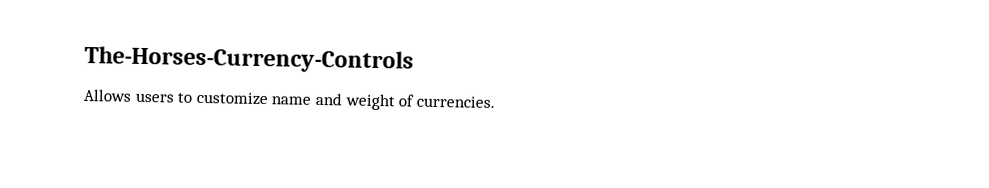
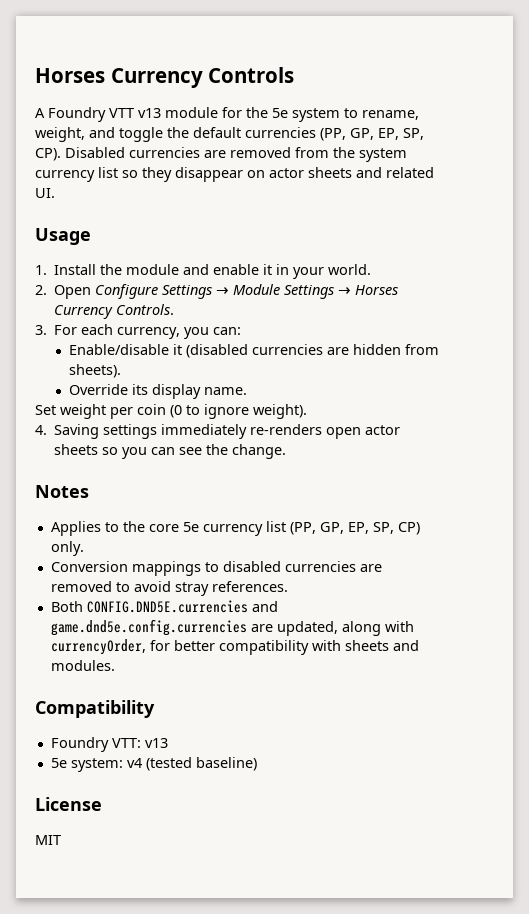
[84,45,414,74] [83,88,495,111] The-Horses-Currency-Controls // Allows users to customize name and weight of currencies. -> [35,67,295,88] [35,107,419,122] [35,127,424,142] [35,147,407,162] [35,167,434,182] [35,188,55,198] [35,228,91,245] [35,264,372,279] [35,284,399,299] [54,304,175,319] [35,324,242,339] [69,344,440,358] [69,364,122,378] [69,384,248,399] [35,404,307,419] [35,424,401,439] [54,444,287,459] [35,485,89,498] [50,521,420,536] [50,541,84,556] [50,561,382,576] [50,581,288,596] [50,600,278,613] [50,619,414,636] [50,639,419,655] [50,660,115,671] [35,700,155,718] [50,737,168,752] [50,757,257,772] [35,797,102,811] [35,835,61,845] Horses Currency Controls // A Foundry VTT v13 module for the 5e system to rename, weight, and toggle the default currencies (PP, GP, EP, SP, CP). Disabled currencies are removed from the system currency list so they disappear on actor sheets and related UI. // Usage // 1. Install the module and enable it in your world. // 2. Open Configure Settings → Module Settings → Horses Currency Controls. // 3. For each currency, you can: // Enable/disable it (disabled currencies are hidden from sheets). // Override its display name. // Set weight per coin (0 to ignore weight). // 4. Saving settings immediately re-renders open actor sheets so you can see the change. // Notes // Applies to the core 5e currency list (PP, GP, EP, SP, CP) only. // Conversion mappings to disabled currencies are removed to avoid stray references. // Both CONFIG.DND5E.currencies and game.dnd5e.config.currencies are updated, along with currencyOrder, for better compatibility with sheets and modules. // Compatibility // Foundry VTT: v13 // 5e system: v4 (tested baseline) // License // MIT

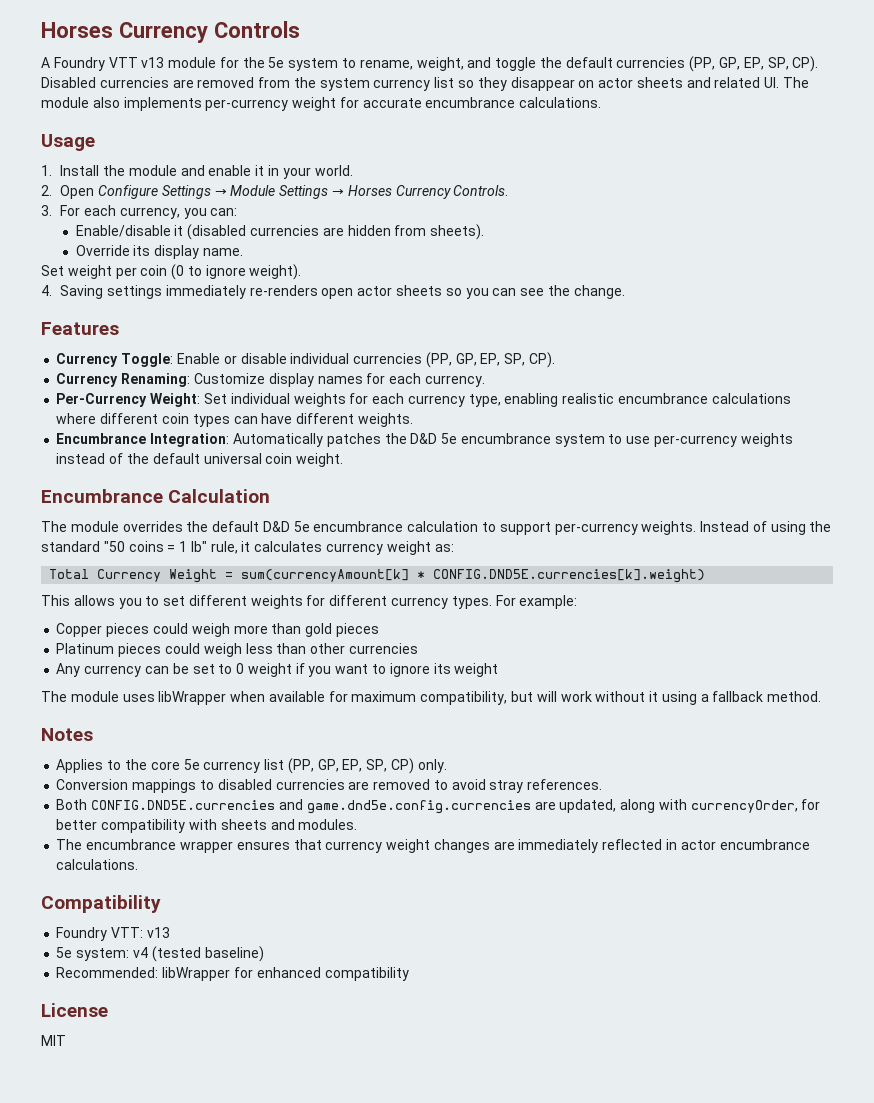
(55, 193) none -> [783,77,810,88] [41,97,602,111] The module also implements per-currency weight for accurate encumbrance calculations.
(287, 451) none -> [41,322,119,335] [56,352,555,368] [56,373,485,387] [56,393,791,407] [56,413,413,427] [56,433,793,447] [56,453,344,467] [41,489,271,503] [41,521,832,535] [41,541,454,555] [49,569,706,583] [41,595,578,609] [56,623,379,637] [56,643,418,657] [56,663,499,677] [41,691,822,705] // Features // Currency Toggle: Enable or disable individual currencies (PP, GP, EP, SP, CP). // Currency Renaming: Customize display names for each currency. // Per-Currency Weight: Set individual weights for each currency type, enabling realistic encumbrance calculations where different coin types can have different weights. // Encumbrance Integration: Automatically patches the D&D 5e encumbrance system to use per-currency weights instead of the default universal coin weight. // Encumbrance Calculation // The module overrides the default D&D 5e encumbrance calculation to support per-currency weights. Instead of using the standard "50 coins = 1 lb" rule, it calculates currency weight as: // Total Currency Weight = sum(currencyAmount[k] * CONFIG.DND5E.currencies[k].weight) // This allows you to set different weights for different currency types. For example: // Copper pieces could weigh more than gold pieces // Platinum pieces could weigh less than other currencies // Any currency can be set to 0 weight if you want to ignore its weight // The module uses libWrapper when available for maximum compatibility, but will work without it using a fallback method.
(115, 665) none -> [56,839,810,853] [56,859,139,870] // The encumbrance wrapper ensures that currency weight changes are immediately reflected in actor encumbrance calculations.
(257, 764) none -> [56,967,409,981] // Recommended: libWrapper for enhanced compatibility

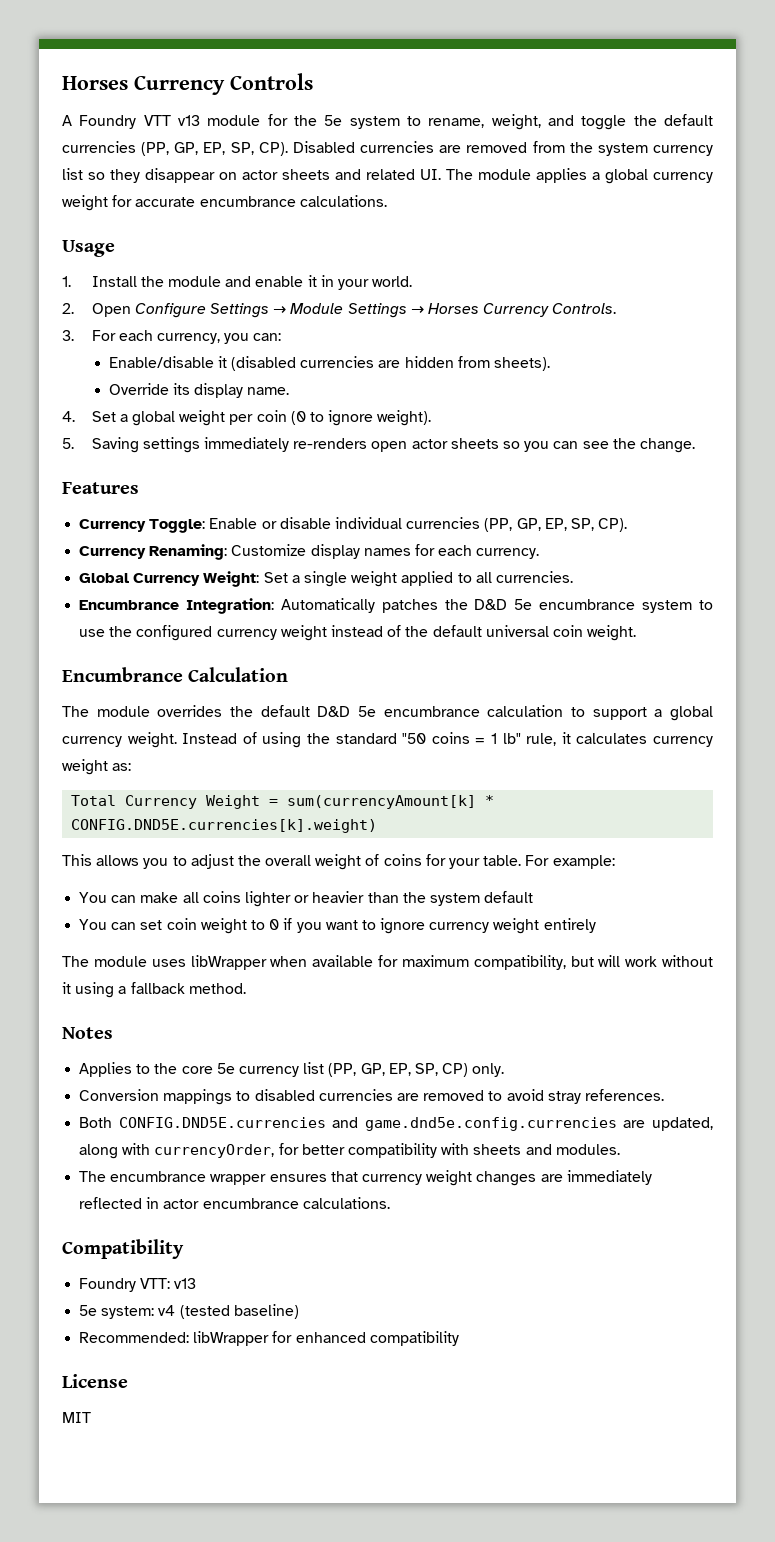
[92,97,289,111] also implements per-currency -> [536,168,713,184] applies a global currency
[41,265,64,276] Set -> [62,411,176,426] 4. Set a global
[41,285,52,296] 4. -> [62,438,74,449] 5.
[56,393,791,407] [56,413,413,427] Per-Currency Weight: Set individual weights for each currency type, enabling realistic encumbrance calculations where different coin types can have different weights. -> [79,571,573,587] Global Currency Weight: Set a single weight applied to all currencies.
[653,433,793,447] per-currency weights -> [109,625,327,641] the configured currency weight
[554,521,697,535] per-currency weights. -> [654,706,713,721] [62,732,177,748] a global currency weight.
[163,595,578,609] [56,623,379,637] [56,643,418,657] [56,663,215,677] set different weights for different currency types. For example: // Copper pieces could weigh more than gold pieces // Platinum pieces could weigh less than other currencies // Any currency can be set -> [190,854,615,870] [79,891,534,907] [79,918,247,934] adjust the overall weight of coins for your table. For example: // You can make all coins lighter or heavier than the system default // You can set coin weight
[247,663,292,677] weight -> (280, 924) none
[433,663,499,677] its weight -> [429,918,596,934] currency weight entirely

